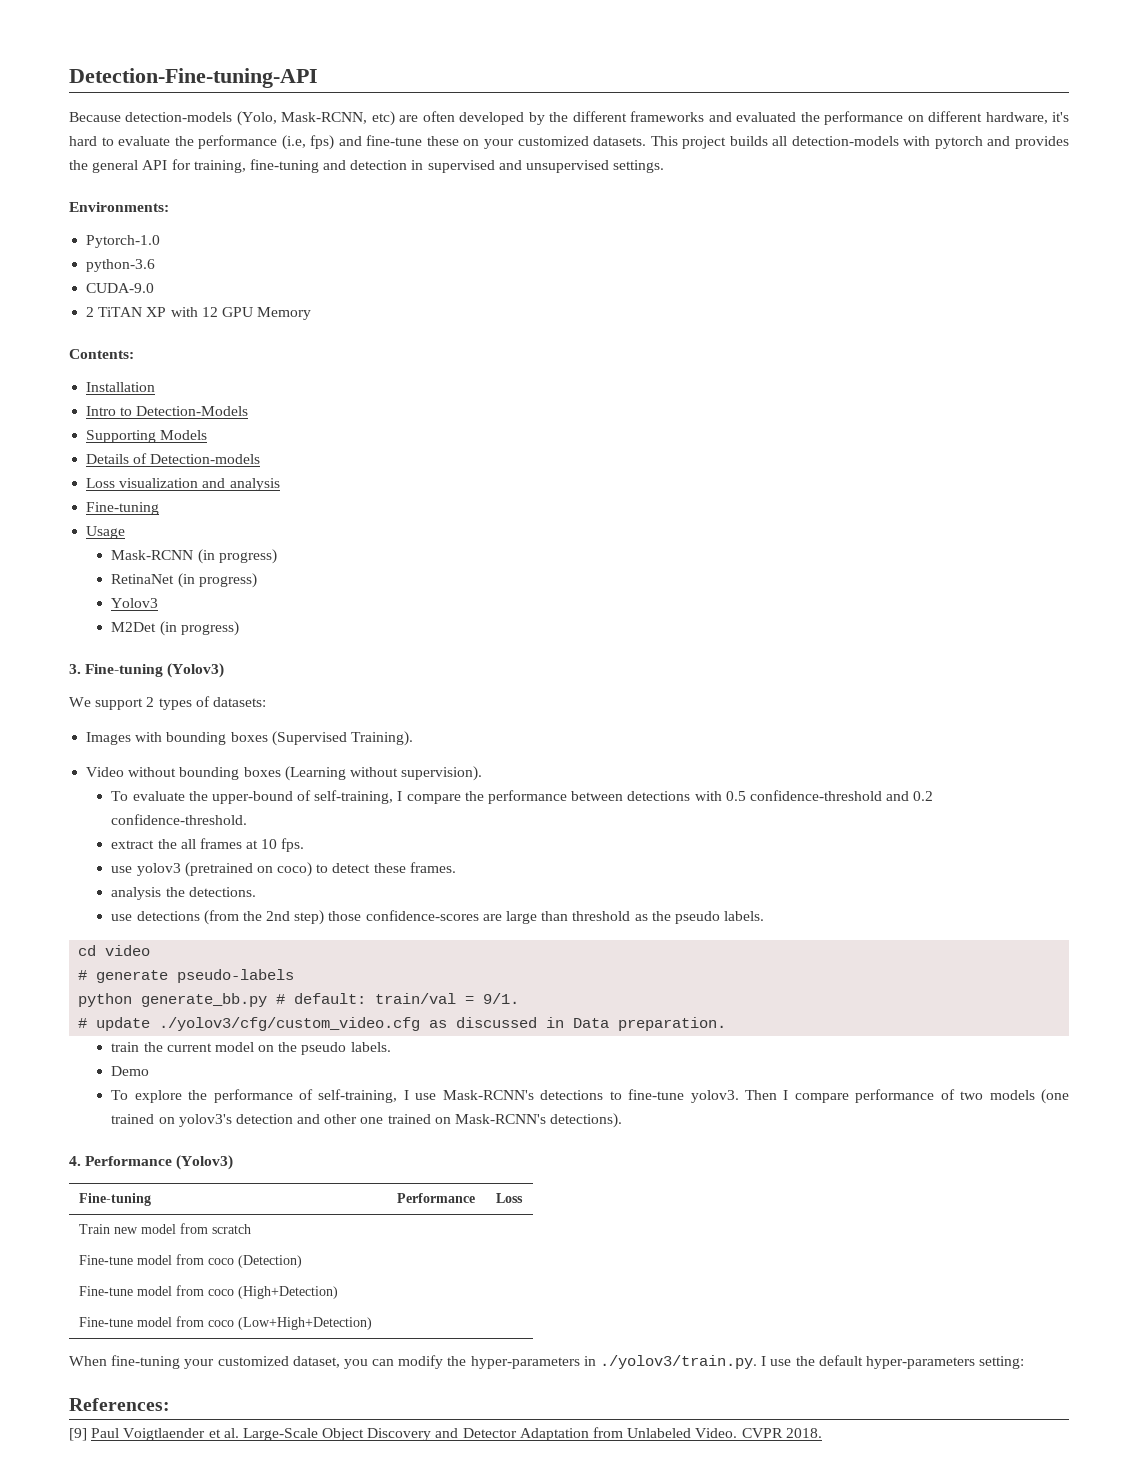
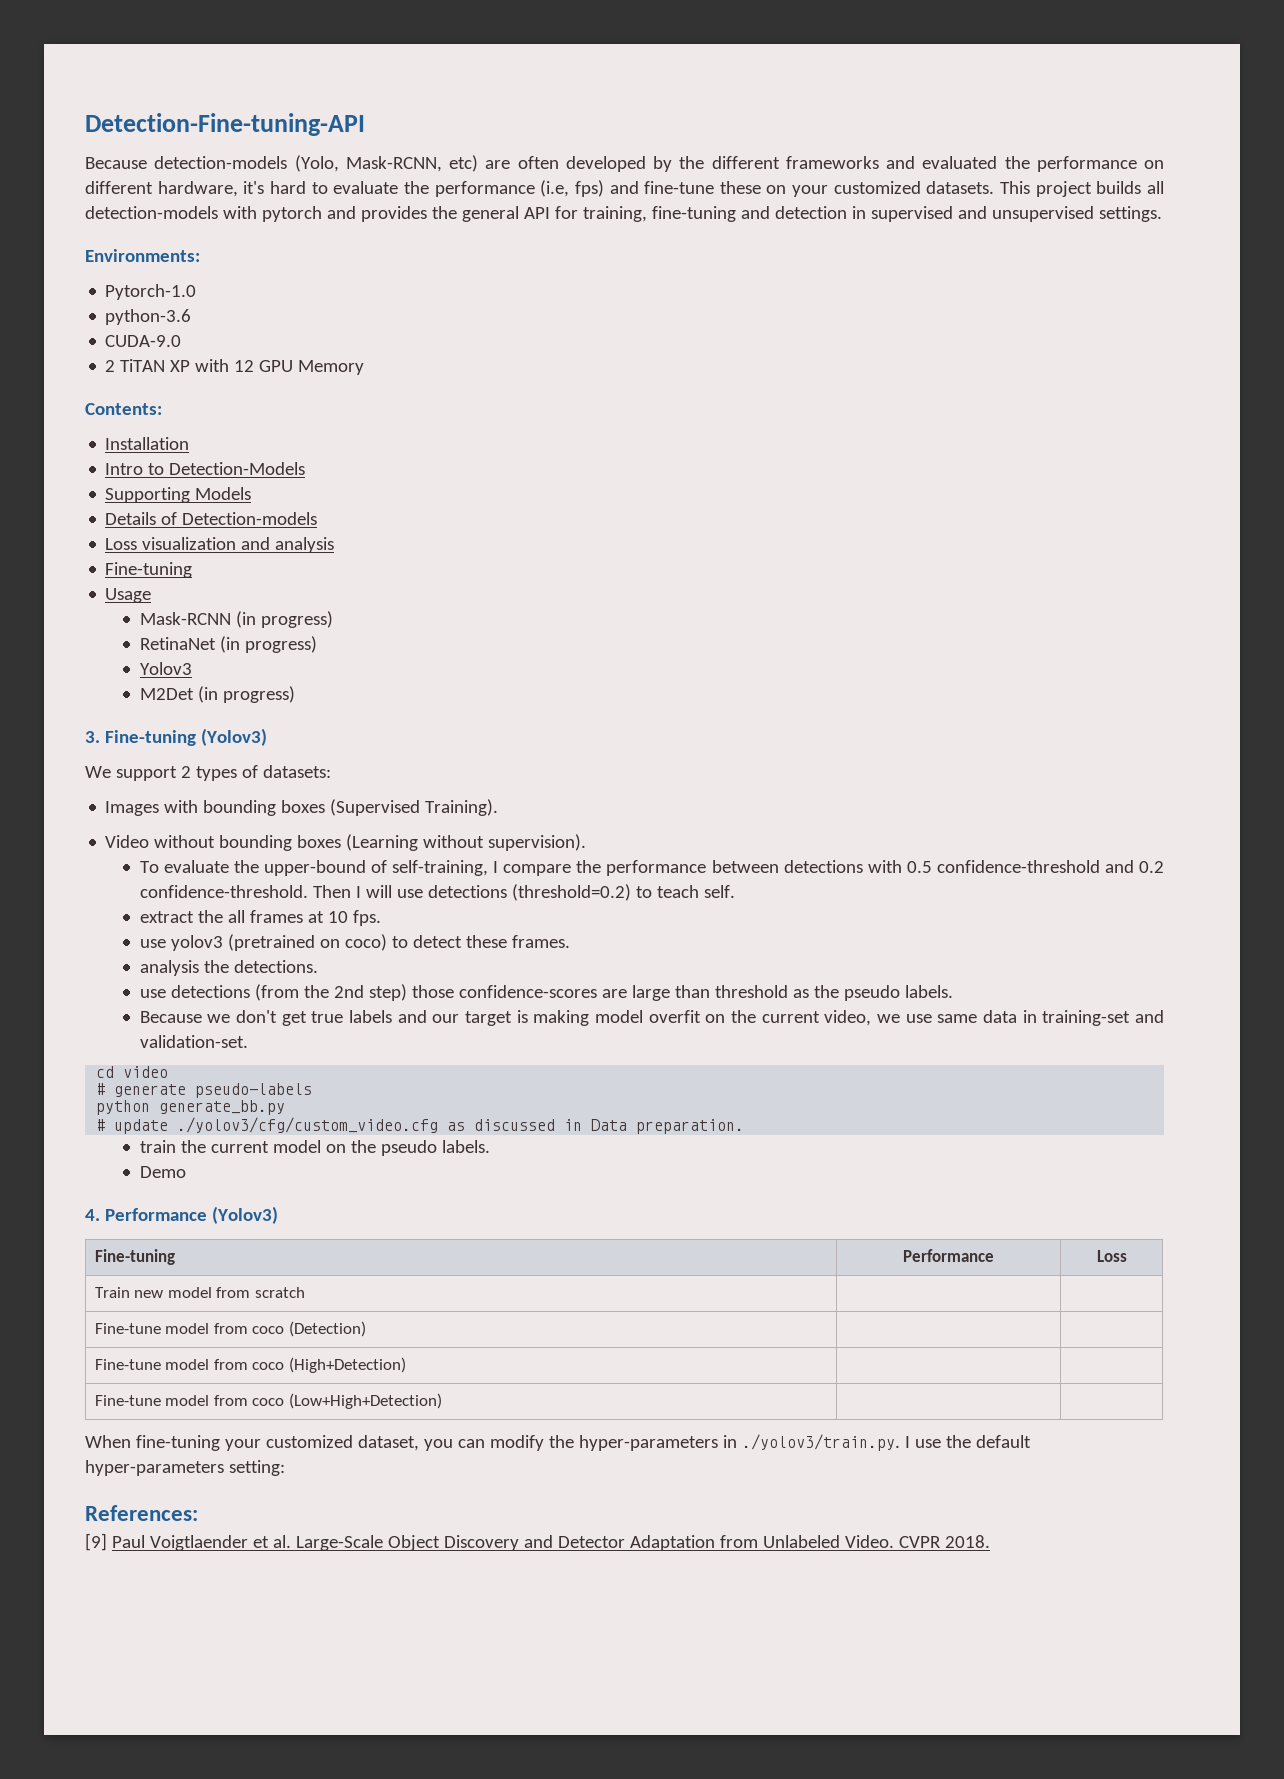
(248, 819) none -> [312,884,735,901] Then I will use detections (threshold=0.2) to teach self.
(765, 916) none -> [139,1010,1164,1026] [139,1035,248,1048] // Because we don't get true labels and our target is making model overfit on the current video, we use same data in training-set and validation-set.
[276,993,520,1004] # default: train/val = 9/1. -> (286, 1107) none
[111,1089,1069,1104] [111,1113,623,1128] // To explore the performance of self-training, I use Mask-RCNN's detections to fine-tune yolov3. Then I compare performance of two models (one trained on yolov3's detection and other one trained on Mask-RCNN's detections). -> (186, 1172) none

